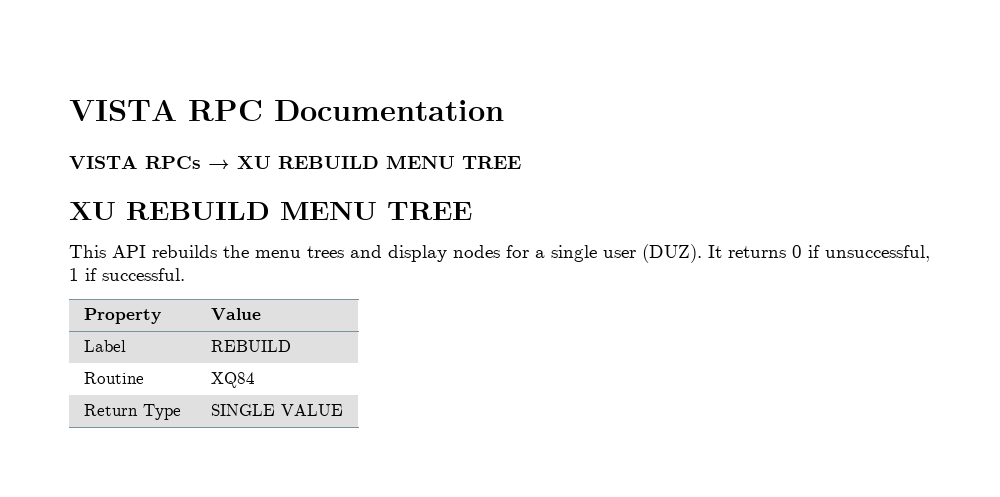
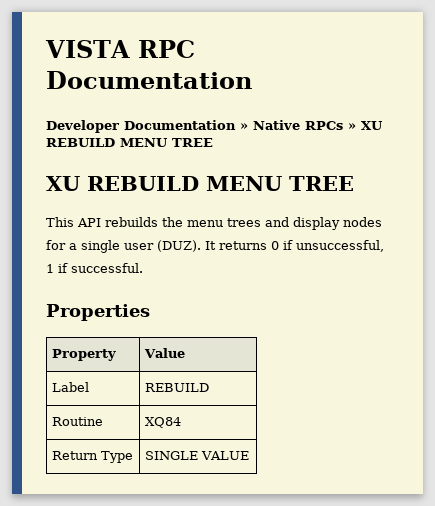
[69,156,230,169] VISTA RPCs → -> [46,120,356,133] Developer Documentation » Native RPCs »
(185, 274) none -> [46,304,150,321] // Properties

